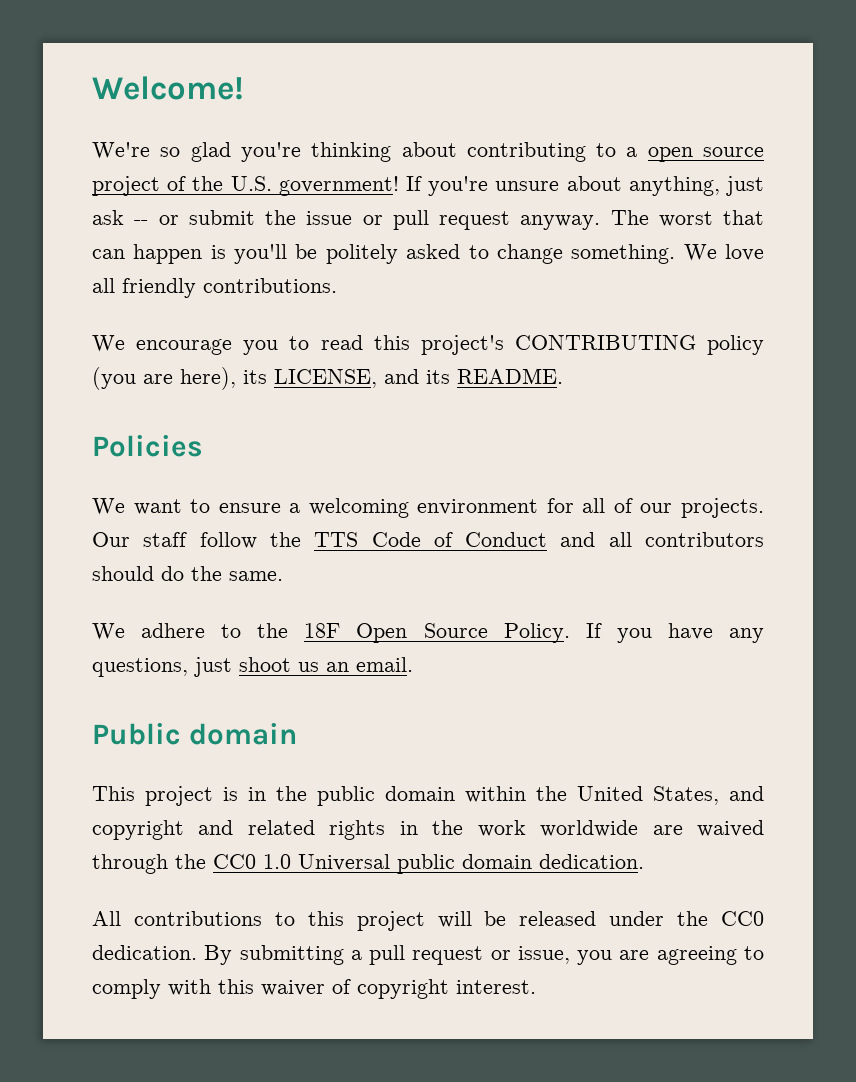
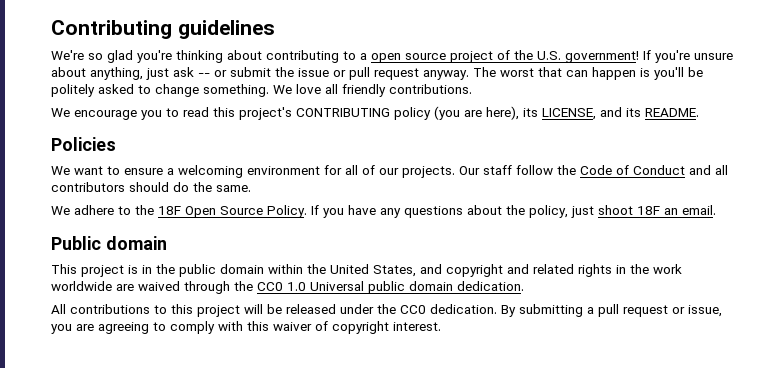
[92,76,244,100] Welcome! -> [51,20,275,39] Contributing guidelines
[314,532,359,547] TTS -> (576, 170) none
[92,658,188,677] questions, -> [404,205,568,218] questions about the policy,
[298,662,319,672] us -> [637,206,660,215] 18F

